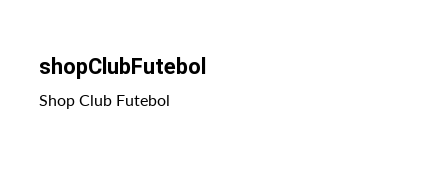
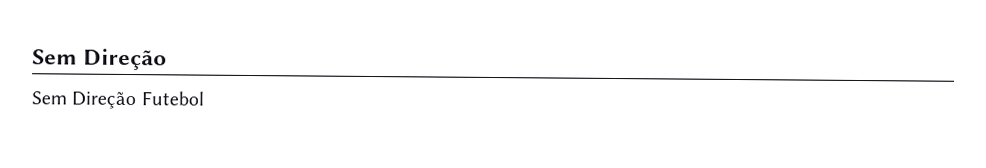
[39,57,206,79] [39,95,113,109] shopClubFutebol // Shop Club -> [32,48,168,71] [31,91,137,110] Sem Direção // Sem Direção

